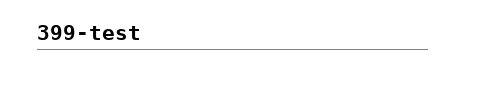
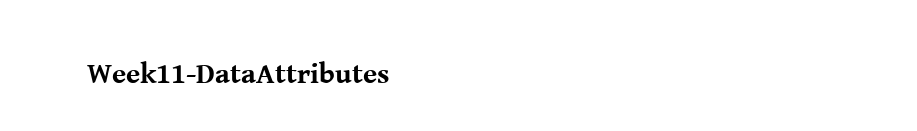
[37,25,141,40] 399-test -> [87,61,389,83] Week11-DataAttributes

